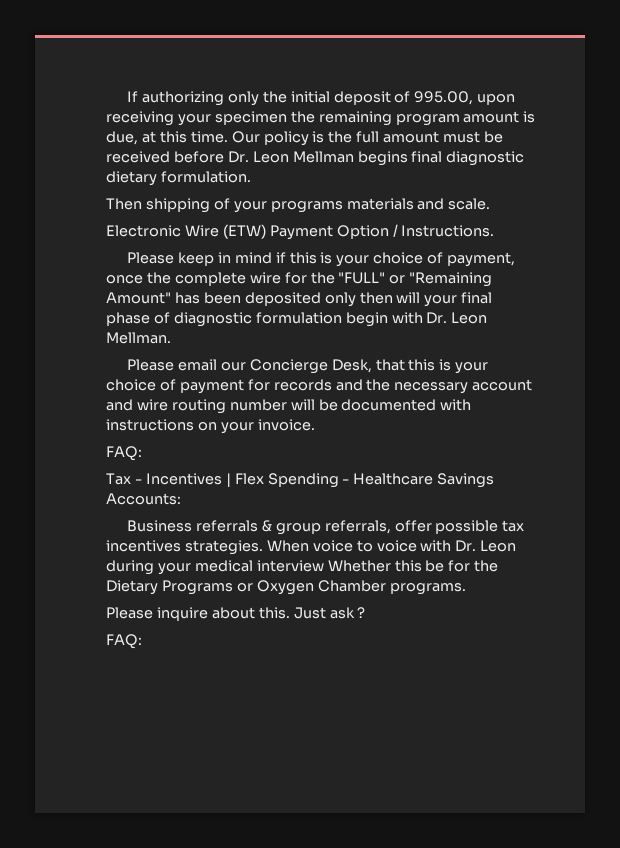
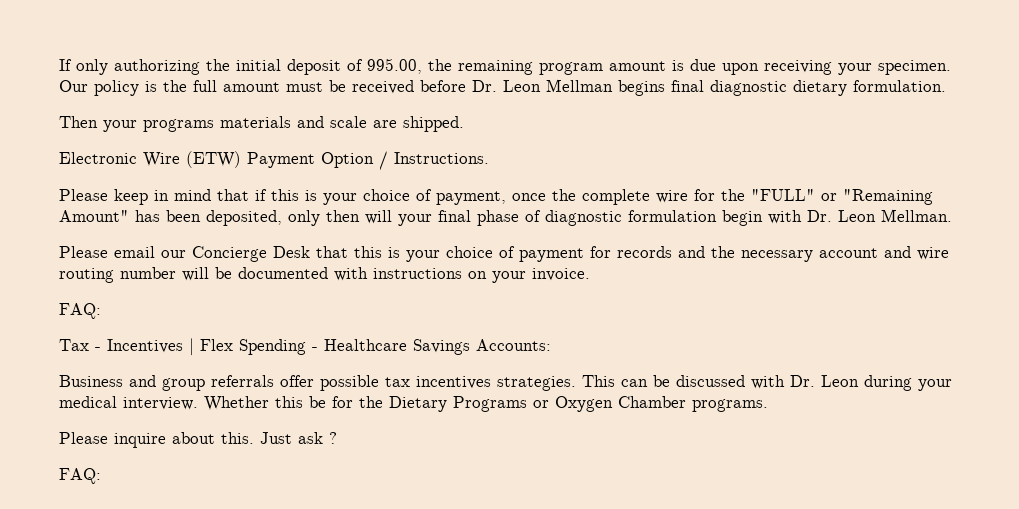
[141,91,259,106] authorizing only -> [76,59,200,75] only authorizing
[477,94,516,105] [106,111,287,126] upon receiving your specimen -> (422, 66) none
[106,131,228,145] due, at this time. -> [690,59,951,75] due upon receiving your specimen.
[145,198,230,213] shipping of -> (98, 122) none
[448,198,491,210] scale. -> [330,116,464,132] scale are shipped.
(272, 258) none -> [217,189,249,201] that
[244,292,321,306] deposited -> [206,210,282,226] deposited,
[331,359,372,373] Desk, -> [273,246,310,258] Desk
[195,520,391,535] referrals & group referrals, -> [129,375,274,391] and group referrals
[266,540,417,552] When voice to voice -> [582,375,745,387] This can be discussed
[256,560,324,572] interview -> [123,397,198,410] interview.

